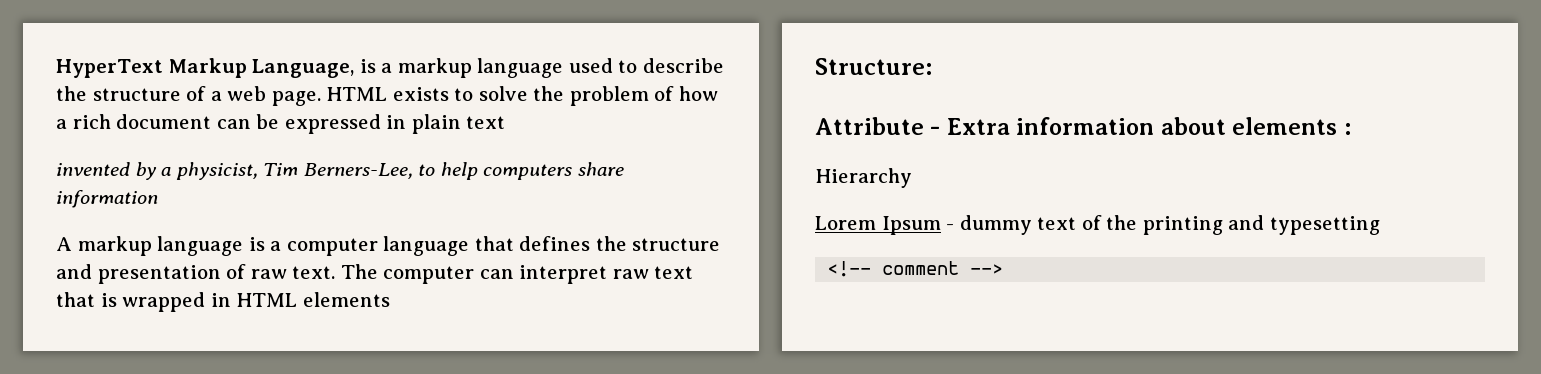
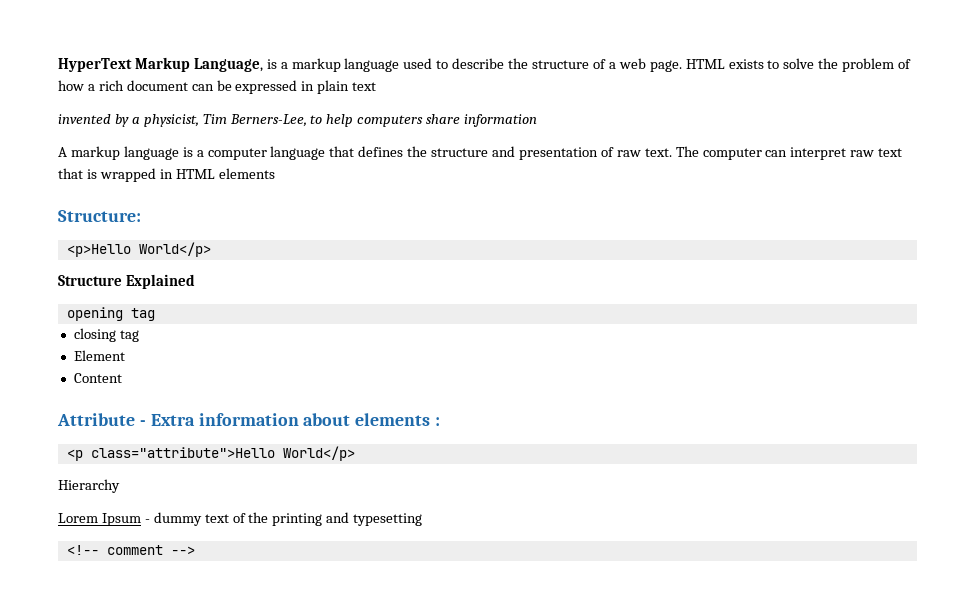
(932, 66) none -> [66,242,211,257] [58,274,195,289] [66,307,155,321] [73,328,139,342] [73,350,125,361] [73,373,122,383] // <p>Hello World</p> // Structure Explained // opening tag // closing tag // Element // Content
(1351, 129) none -> [66,446,355,461] // <p class="attribute">Hello World</p>

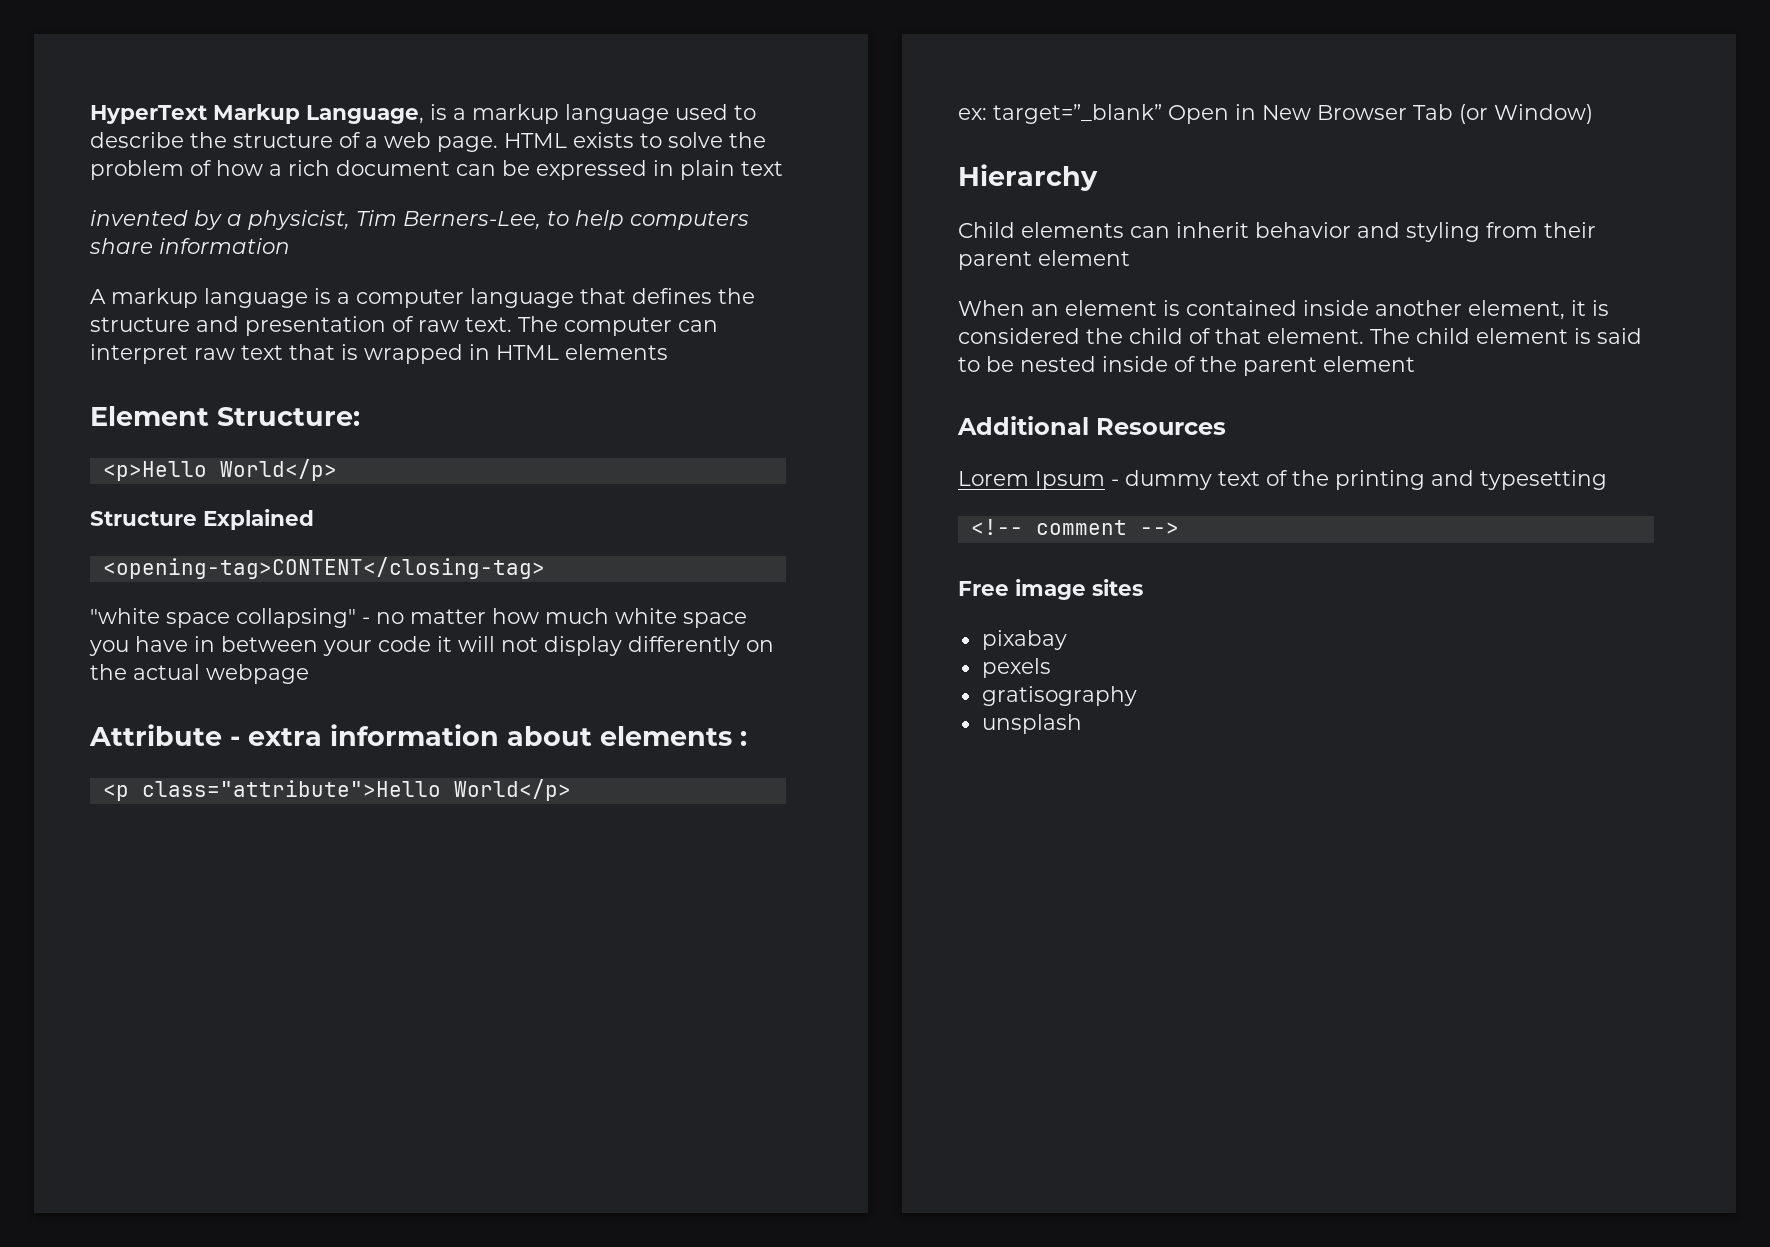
(275, 173) none -> [90,406,209,426] Element
[66,307,155,321] [73,328,139,342] [73,350,125,361] [73,373,122,383] opening tag // closing tag // Element // Content -> [102,557,545,579] [90,608,747,628] [89,636,774,656] [90,664,309,684] <opening-tag>CONTENT</closing-tag> // "white space collapsing" - no matter how much white space you have in between your code it will not display differently on the actual webpage
[150,414,195,426] Extra -> [248,728,322,746] extra
[58,479,120,493] Hierarchy -> [958,104,1593,124] [958,164,1098,191] [958,222,1596,242] [958,250,1130,270] [958,300,1609,320] [958,328,1642,344] [958,356,1415,376] [957,416,1226,435] ex: target=”_blank” Open in New Browser Tab (or Window) // Hierarchy // Child elements can inherit behavior and styling from their parent element // When an element is contained inside another element, it is considered the child of that element. The child element is said to be nested inside of the parent element // Additional Resources
(195, 550) none -> [958,579,1143,600] [981,630,1067,650] [981,658,1051,678] [981,686,1137,706] [981,714,1082,734] // Free image sites // pixabay // pexels // gratisography // unsplash

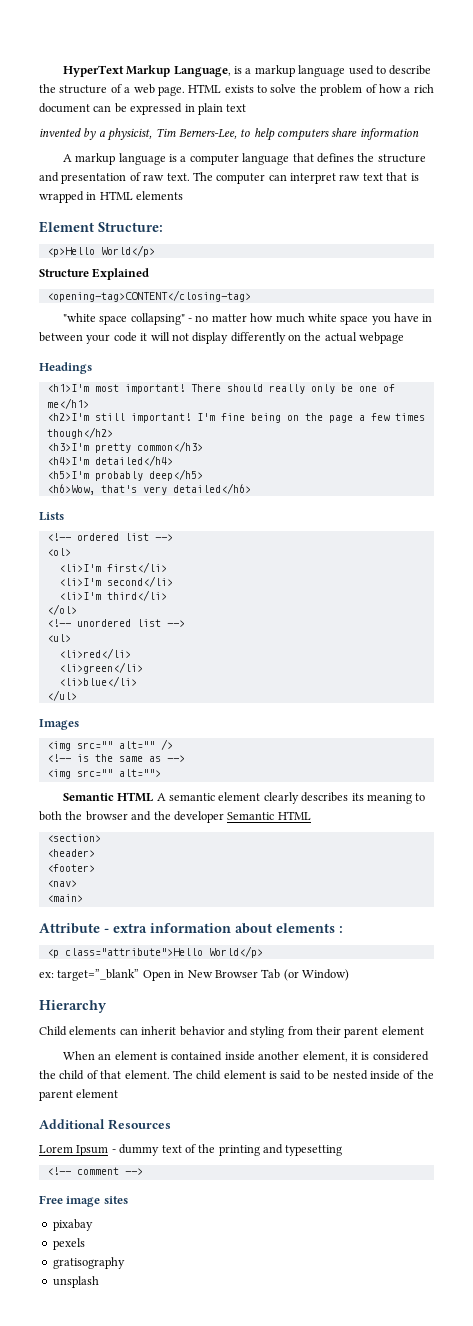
(309, 674) none -> [39,362,92,374] [46,384,395,394] [46,398,89,409] [46,413,425,423] [46,427,113,439] [46,441,203,453] [46,455,173,466] [46,469,203,481] [46,483,251,495] [39,512,64,521] [46,533,173,541] [46,548,71,556] [58,562,167,573] [58,576,173,587] [58,590,167,601] [46,604,77,615] [46,619,185,627] [46,634,71,642] [58,648,131,659] [58,662,143,674] [58,676,137,687] [46,690,77,701] [39,719,79,730] [46,739,173,751] [46,754,185,762] [46,769,161,779] [62,792,426,804] [39,811,311,823] [46,834,101,842] [46,849,95,857] [46,864,95,872] [46,880,77,887] [46,894,83,902] // Headings // <h1>I'm most important! There should really only be one of me</h1> // <h2>I'm still important! I'm fine being on the page a few times though</h2> // <h3>I'm pretty common</h3> // <h4>I'm detailed</h4> // <h5>I'm probably deep</h5> // <h6>Wow, that's very detailed</h6> // Lists // <!-- ordered list --> // <ol> // <li>I'm first</li> // <li>I'm second</li> // <li>I'm third</li> // </ol> // <!-- unordered list --> // <ul> // <li>red</li> // <li>green</li> // <li>blue</li> // </ul> // Images // <img src="" alt="" /> // <!-- is the same as --> // <img src="" alt=""> // Semantic HTML A semantic element clearly describes its meaning to both the browser and the developer Semantic HTML // <section> // <header> // <footer> // <nav> // <main>

